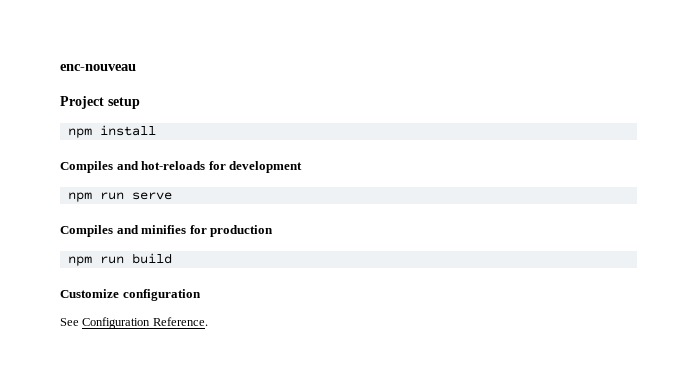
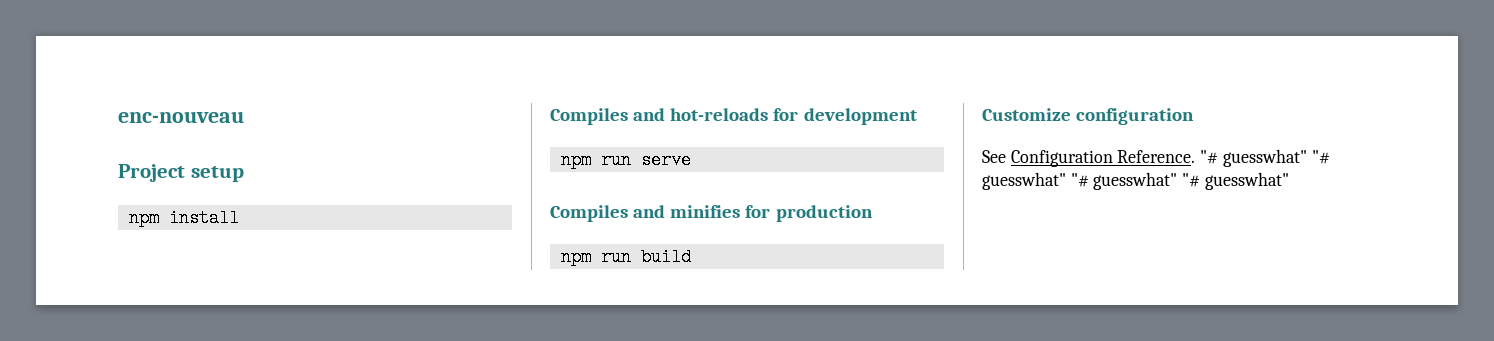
(208, 321) none -> [1200,149,1330,167] [982,172,1289,190] "# guesswhat" "# guesswhat" "# guesswhat" "# guesswhat"

